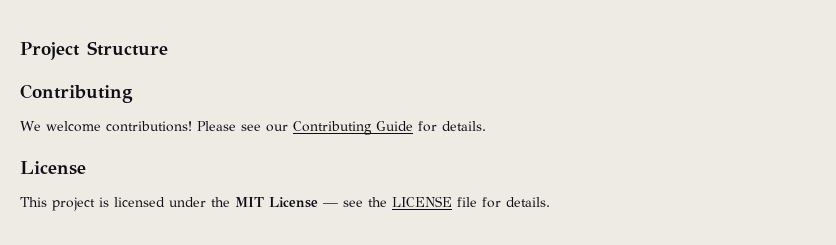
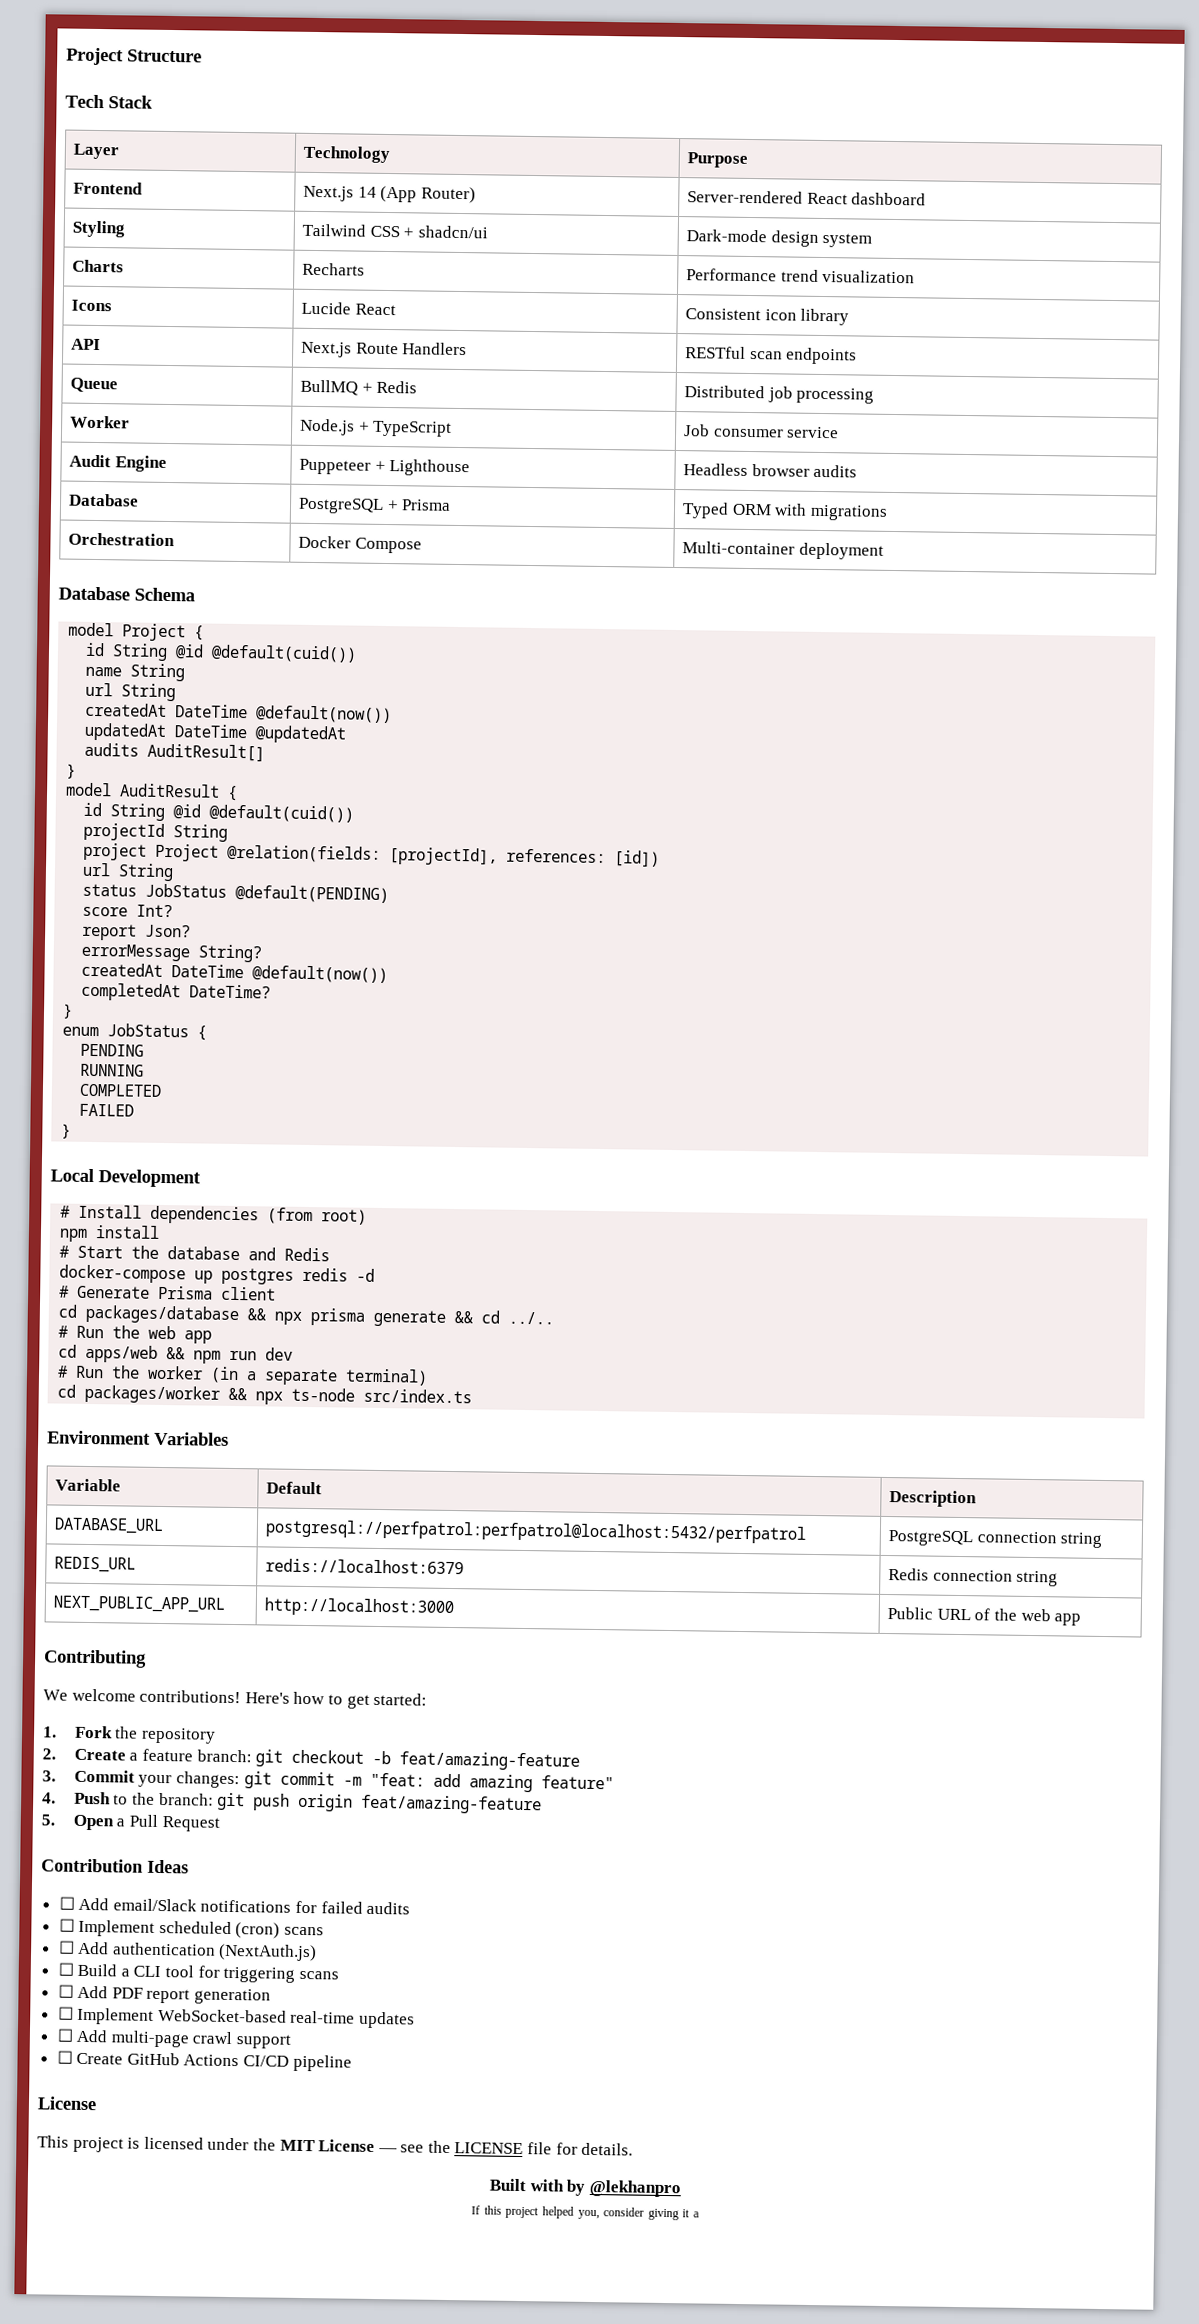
[20,84,133,103] [20,121,486,135] Contributing // We welcome contributions! Please see our Contributing Guide for details. -> [65,94,153,109] [73,143,120,160] [303,145,391,164] [687,152,749,168] [73,181,144,195] [303,185,477,204] [687,190,927,206] [72,220,126,238] [302,223,489,239] [686,229,873,248] [72,259,125,273] [302,262,366,276] [686,268,916,284] [71,299,113,312] [301,301,396,316] [685,308,850,326] [71,338,102,351] [301,341,468,358] [685,346,858,365] [70,377,119,393] [300,379,418,396] [684,385,875,404] [70,415,131,429] [299,418,453,437] [684,424,840,439] [69,454,167,472] [299,458,471,477] [683,463,858,478] [68,493,140,507] [298,497,452,514] [682,502,889,521] [68,532,176,547] [298,535,422,554] [682,541,884,560] [58,586,195,602] [68,622,205,642] [85,642,358,663] [85,663,186,682] [85,682,177,702] [85,702,393,724] [84,722,347,744] [84,742,266,762] [66,763,77,779] [66,782,239,801] [83,802,355,823] [83,822,229,842] [83,842,661,867] [82,862,175,882] [82,883,390,904] [82,904,174,918] [82,923,192,941] [81,943,263,963] [81,962,389,984] [81,982,272,1002] [62,1003,74,1019] [62,1023,208,1041] [80,1043,145,1057] [80,1063,145,1077] [79,1083,163,1097] [79,1103,135,1117] [61,1123,72,1139] [50,1168,201,1188] [60,1204,368,1225] [59,1225,161,1242] [59,1245,331,1262] [59,1264,376,1285] [59,1285,277,1301] [58,1304,555,1327] [58,1325,213,1344] [58,1344,294,1364] [57,1365,429,1386] [57,1384,473,1405] [47,1430,229,1446] [55,1478,122,1492] [266,1481,323,1495] [889,1490,978,1508] [54,1517,165,1535] [265,1519,807,1544] [888,1530,1103,1548] [54,1556,137,1573] [265,1558,465,1575] [888,1568,1059,1587] [53,1595,226,1613] [264,1597,455,1618] [887,1607,1082,1626] [43,1649,147,1668] [43,1688,428,1709] [43,1725,216,1744] [42,1748,581,1771] [42,1769,614,1793] [42,1791,543,1815] [41,1814,220,1832] [41,1858,189,1874] [58,1896,411,1915] [58,1918,325,1939] [58,1940,318,1962] [57,1962,339,1983] [57,1984,272,2005] [57,2006,416,2029] [56,2028,292,2049] [56,2050,352,2072] Tech Stack // Layer | Technology | Purpose // Frontend | Next.js 14 (App Router) | Server-rendered React dashboard // Styling | Tailwind CSS + shadcn/ui | Dark-mode design system // Charts | Recharts | Performance trend visualization // Icons | Lucide React | Consistent icon library // API | Next.js Route Handlers | RESTful scan endpoints // Queue | BullMQ + Redis | Distributed job processing // Worker | Node.js + TypeScript | Job consumer service // Audit Engine | Puppeteer + Lighthouse | Headless browser audits // Database | PostgreSQL + Prisma | Typed ORM with migrations // Orchestration | Docker Compose | Multi-container deployment // Database Schema // model Project { // id String @id @default(cuid()) // name String // url String // createdAt DateTime @default(now()) // updatedAt DateTime @updatedAt // audits AuditResult[] // } // model AuditResult { // id String @id @default(cuid()) // projectId String // project Project @relation(fields: [projectId], references: [id]) // url String // status JobStatus @default(PENDING) // score Int? // report Json? // errorMessage String? // createdAt DateTime @default(now()) // completedAt DateTime? // } // enum JobStatus { // PENDING // RUNNING // COMPLETED // FAILED // } // Local Development // # Install dependencies (from root) // npm install // # Start the database and Redis // docker-compose up postgres redis -d // # Generate Prisma client // cd packages/database && npx prisma generate && cd ../.. // # Run the web app // cd apps/web && npm run dev // # Run the worker (in a separate terminal) // cd packages/worker && npx ts-node src/index.ts // Environment Variables // Variable | Default | Description // DATABASE_URL | postgresql://perfpatrol:perfpatrol@localhost:5432/perfpatrol | PostgreSQL connection string // REDIS_URL | redis://localhost:6379 | Redis connection string // NEXT_PUBLIC_APP_URL | http://localhost:3000 | Public URL of the web app // Contributing // We welcome contributions! Here's how to get started: // 1. Fork the repository // 2. Create a feature branch: git checkout -b feat/amazing-feature // 3. Commit your changes: git commit -m "feat: add amazing feature" // 4. Push to the branch: git push origin feat/amazing-feature // 5. Open a Pull Request // Contribution Ideas // ☐ Add email/Slack notifications for failed audits // ☐ Implement scheduled (cron) scans // ☐ Add authentication (NextAuth.js) // ☐ Build a CLI tool for triggering scans // ☐ Add PDF report generation // ☐ Implement WebSocket-based real-time updates // ☐ Add multi-page crawl support // ☐ Create GitHub Actions CI/CD pipeline
(550, 202) none -> [489,2178,681,2198] [471,2205,700,2221] // Built with by @lekhanpro // If this project helped you, consider giving it a

